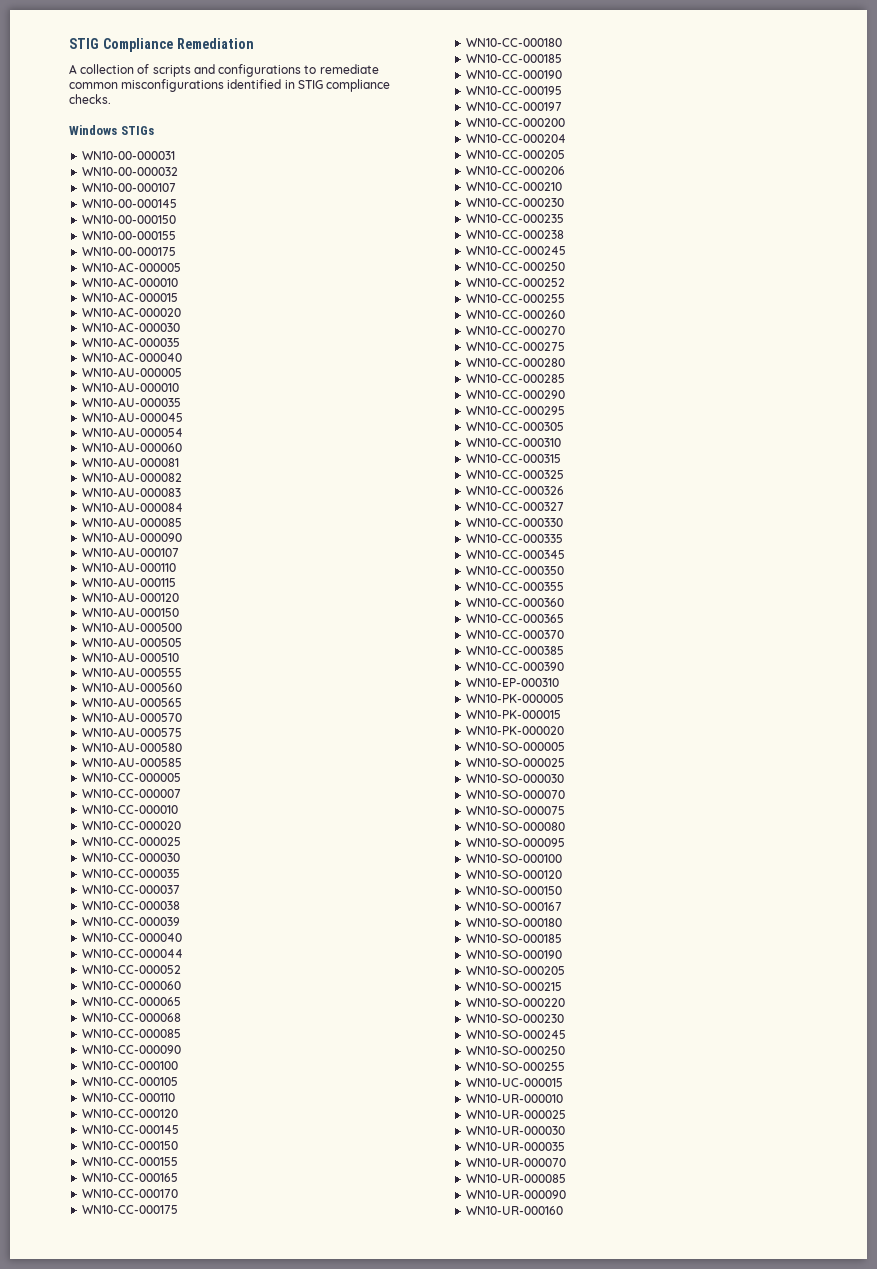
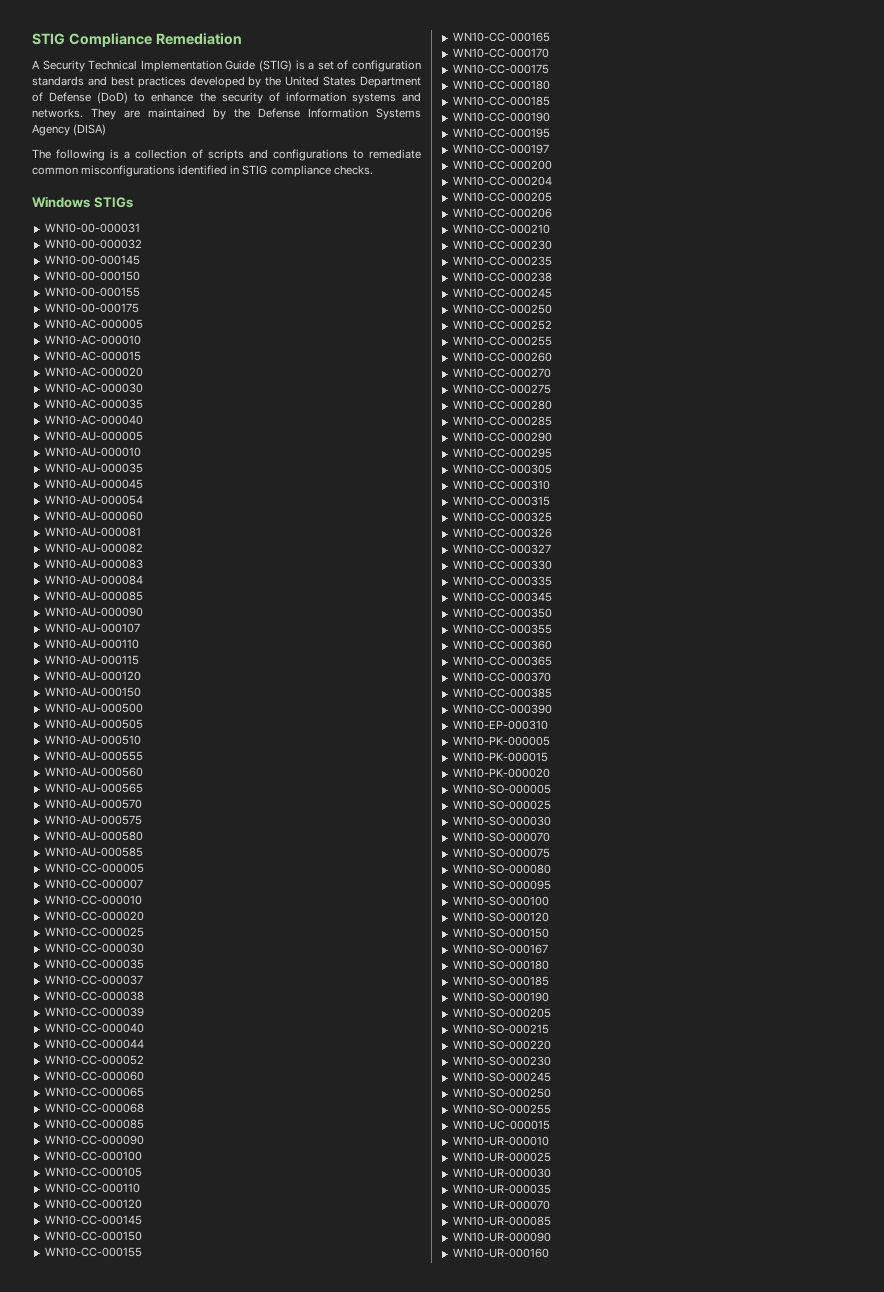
(77, 69) none -> [42,60,422,72] [32,76,421,88] [32,92,421,104] [32,108,421,120] [32,124,107,136] [32,149,131,161] Security Technical Implementation Guide (STIG) is a set of configuration standards and best practices developed by the United States Department of Defense (DoD) to enhance the security of information systems and networks. They are maintained by the Defense Information Systems Agency (DISA) // The following is a
[82,183,177,192] // WN10-00-000107 -> (142, 244) none

